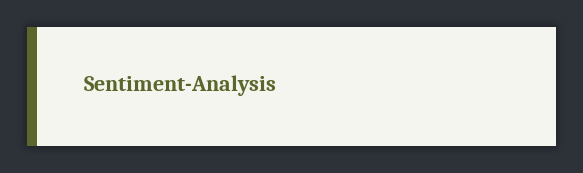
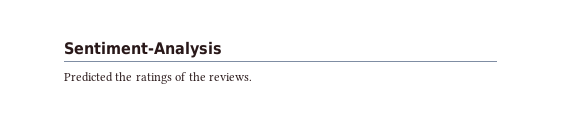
(276, 85) none -> [64,72,252,84] // Predicted the ratings of the reviews.

